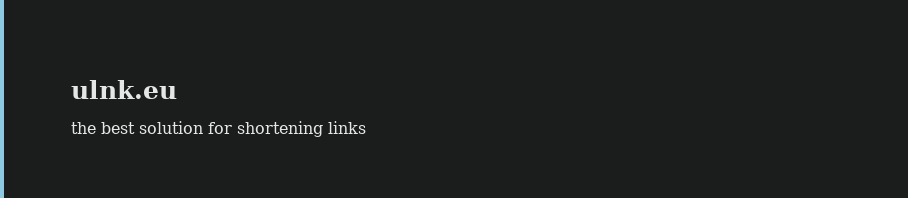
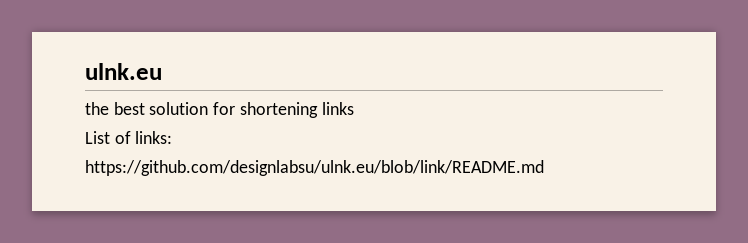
(366, 127) none -> [85,131,173,144] [85,160,544,176] // List of links: // https://github.com/designlabsu/ulnk.eu/blob/link/README.md

